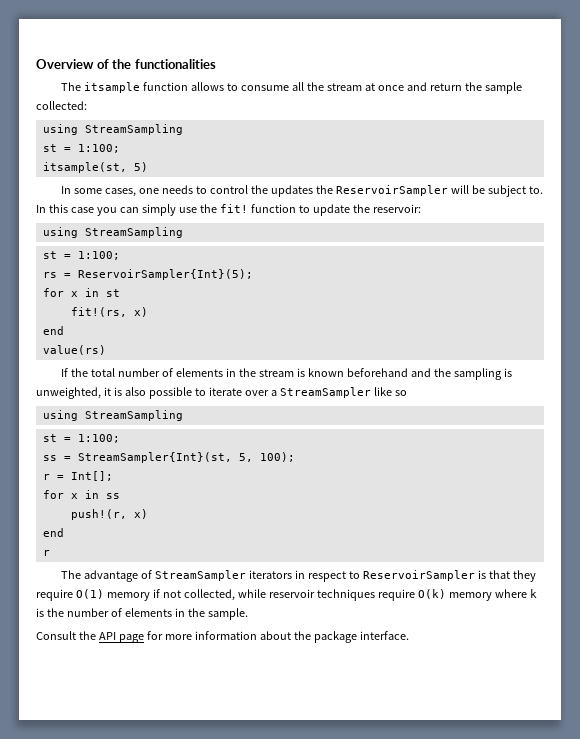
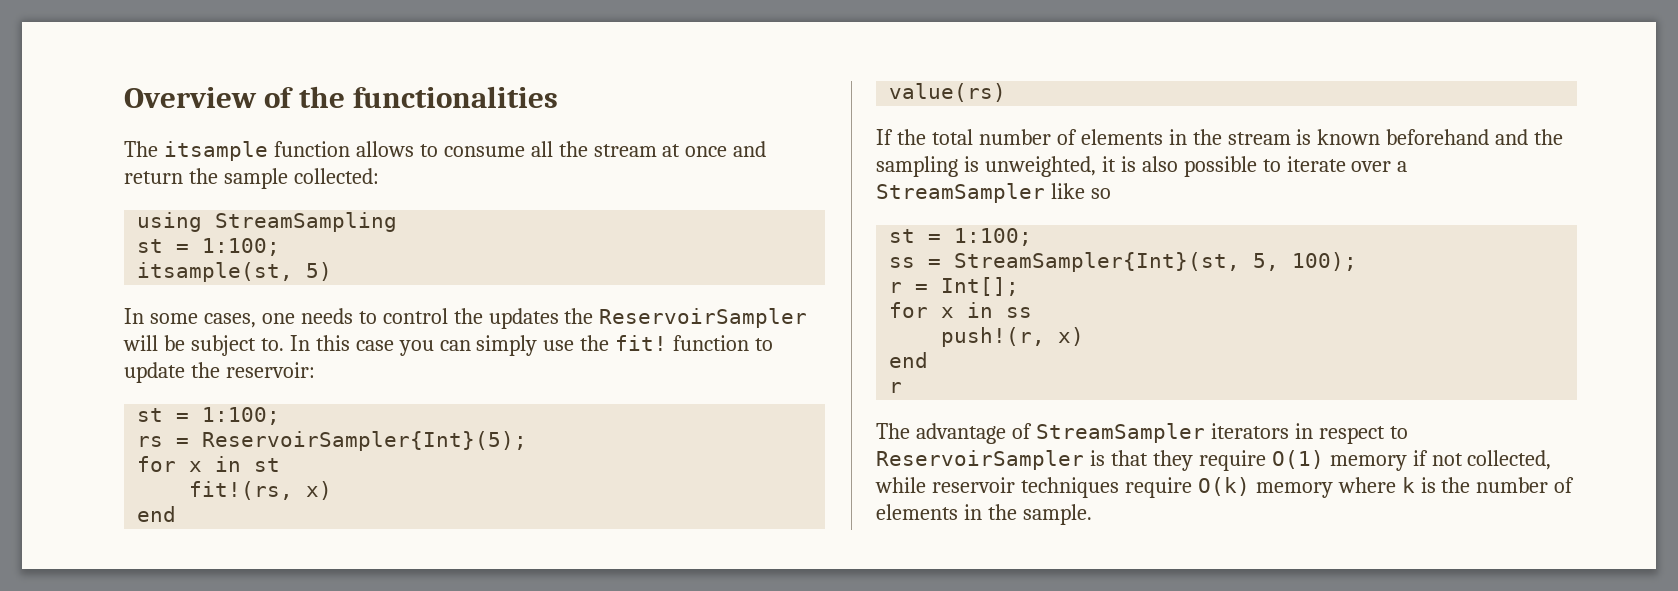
[42,227,183,238] // using StreamSampling -> (315, 370) none
[42,410,183,421] // using StreamSampling -> (1111, 193) none
[36,631,409,643] // Consult the API page for more information about the package interface. -> (1092, 514) none

